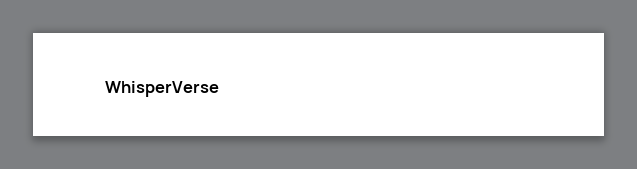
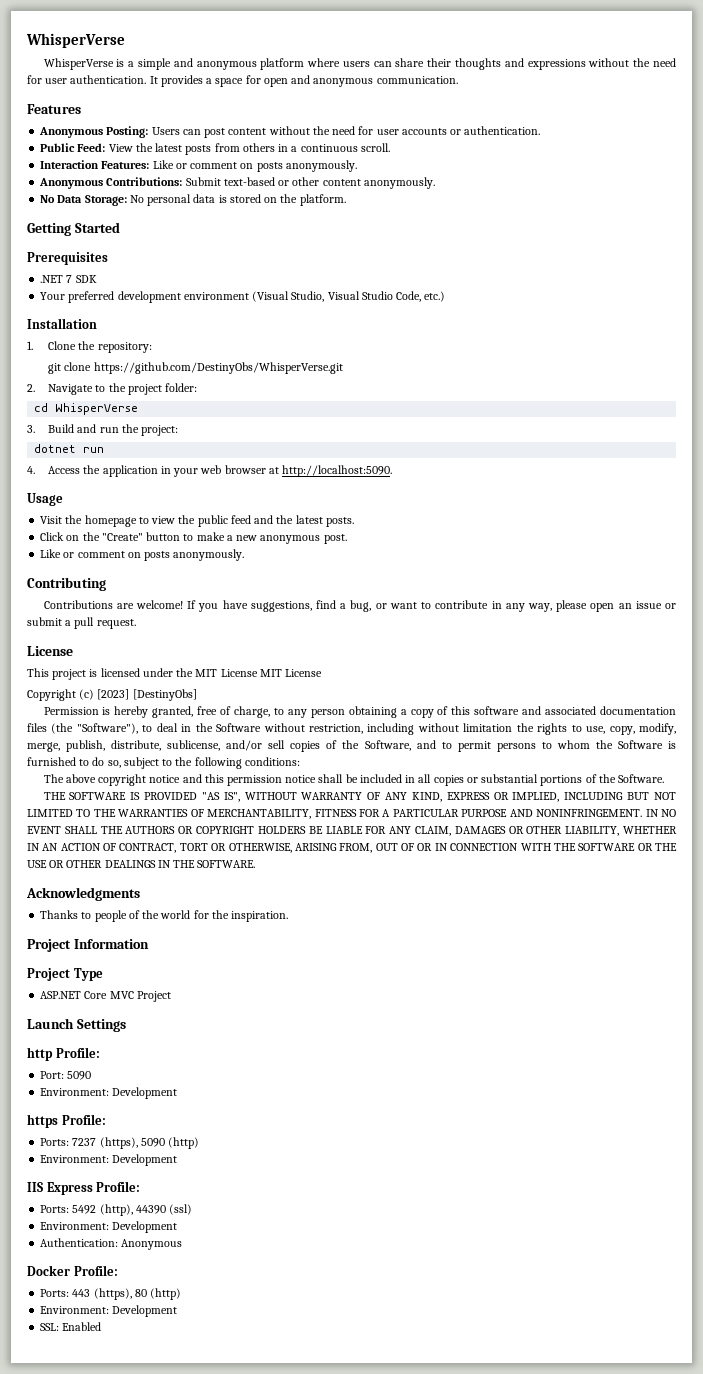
[105,81,219,97] WhisperVerse -> [26,33,125,48] [43,58,677,70] [27,75,458,87] [27,104,81,114] [39,126,541,138] [40,143,390,155] [40,160,357,172] [39,177,435,189] [40,194,346,206] [27,222,120,236] [27,252,108,265] [40,275,97,283] [40,291,446,303] [27,318,97,329] [27,341,152,353] [48,362,343,374] [27,383,198,395] [34,403,139,415] [27,424,179,436] [34,444,105,453] [27,465,393,477] [27,493,63,506] [40,515,354,527] [40,532,347,544] [40,549,245,561] [27,577,106,591] [43,600,677,612] [27,617,136,629] [27,646,73,656] [27,668,323,680] [27,689,197,701] [43,706,677,718] [27,723,676,735] [27,740,676,752] [27,757,300,769] [43,774,665,786] [43,792,676,802] [27,809,677,819] [27,826,677,836] [27,843,677,853] [27,860,256,868] [26,887,140,901] [40,910,289,922] [27,939,149,952] [27,968,103,981] [40,991,171,1002] [27,1018,126,1032] [27,1047,100,1061] [40,1071,92,1080] [40,1087,178,1099] [27,1114,106,1128] [40,1137,200,1149] [40,1154,178,1166] [27,1181,141,1195] [40,1204,193,1216] [40,1221,178,1233] [40,1238,183,1250] [27,1265,118,1276] [40,1288,182,1300] [40,1305,178,1317] [40,1322,102,1331] WhisperVerse // WhisperVerse is a simple and anonymous platform where users can share their thoughts and expressions without the need for user authentication. It provides a space for open and anonymous communication. // Features // Anonymous Posting: Users can post content without the need for user accounts or authentication. // Public Feed: View the latest posts from others in a continuous scroll. // Interaction Features: Like or comment on posts anonymously. // Anonymous Contributions: Submit text-based or other content anonymously. // No Data Storage: No personal data is stored on the platform. // Getting Started // Prerequisites // .NET 7 SDK // Your preferred development environment (Visual Studio, Visual Studio Code, etc.) // Installation // 1. Clone the repository: // git clone https://github.com/DestinyObs/WhisperVerse.git // 2. Navigate to the project folder: // cd WhisperVerse // 3. Build and run the project: // dotnet run // 4. Access the application in your web browser at http://localhost:5090. // Usage // Visit the homepage to view the public feed and the latest posts. // Click on the "Create" button to make a new anonymous post. // Like or comment on posts anonymously. // Contributing // Contributions are welcome! If you have suggestions, find a bug, or want to contribute in any way, please open an issue or submit a pull request. // License // This project is licensed under the MIT License MIT License // Copyright (c) [2023] [DestinyObs] // Permission is hereby granted, free of charge, to any person obtaining a copy of this software and associated documentation files (the "Software"), to deal in the Software without restriction, including without limitation the rights to use, copy, modify, merge, publish, distribute, sublicense, and/or sell copies of the Software, and to permit persons to whom the Software is furnished to do so, subject to the following conditions: // The above copyright notice and this permission notice shall be included in all copies or substantial portions of the Software. // THE SOFTWARE IS PROVIDED "AS IS", WITHOUT WARRANTY OF ANY KIND, EXPRESS OR IMPLIED, INCLUDING BUT NOT LIMITED TO THE WARRANTIES OF MERCHANTABILITY, FITNESS FOR A PARTICULAR PURPOSE AND NONINFRINGEMENT. IN NO EVENT SHALL THE AUTHORS OR COPYRIGHT HOLDERS BE LIABLE FOR ANY CLAIM, DAMAGES OR OTHER LIABILITY, WHETHER IN AN ACTION OF CONTRACT, TORT OR OTHERWISE, ARISING FROM, OUT OF OR IN CONNECTION WITH THE SOFTWARE OR THE USE OR OTHER DEALINGS IN THE SOFTWARE. // Acknowledgments // Thanks to people of the world for the inspiration. // Project Information // Project Type // ASP.NET Core MVC Project // Launch Settings // http Profile: // Port: 5090 // Environment: Development // https Profile: // Ports: 7237 (https), 5090 (http) // Environment: Development // IIS Express Profile: // Ports: 5492 (http), 44390 (ssl) // Environment: Development // Authentication: Anonymous // Docker Profile: // Ports: 443 (https), 80 (http) // Environment: Development // SSL: Enabled

